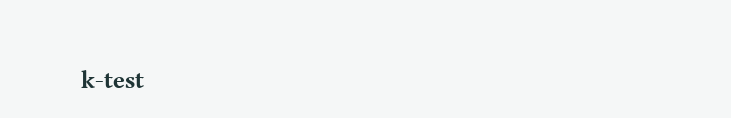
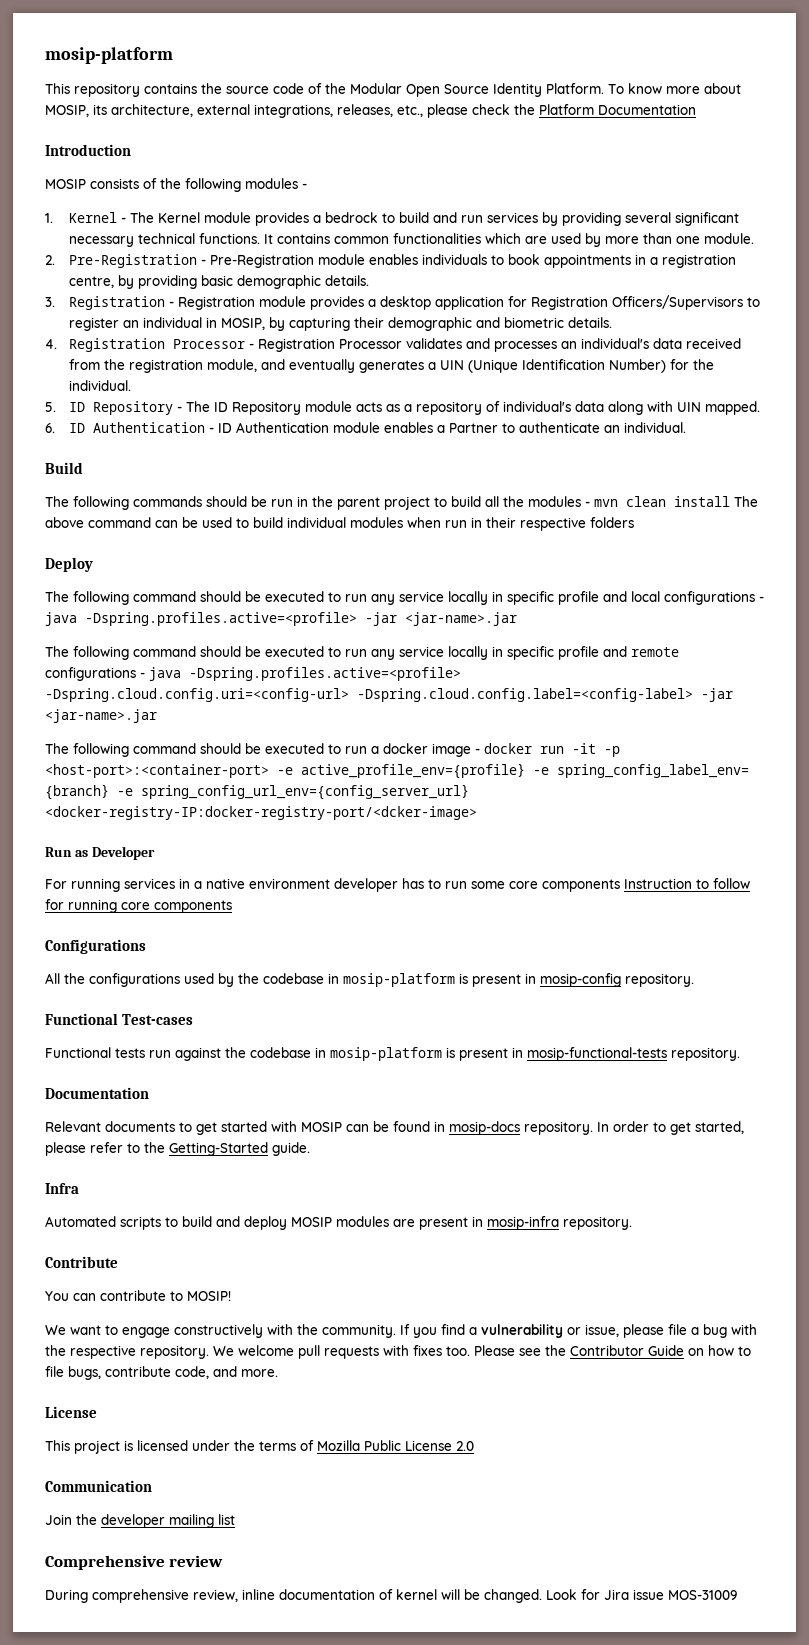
[81,70,144,88] k-test -> [45,47,173,64] [45,83,741,97] [45,104,696,118] [45,144,131,156] [45,178,307,192] [45,212,739,226] [68,233,754,247] [45,254,736,268] [68,275,369,289] [45,295,760,310] [68,317,612,331] [45,338,741,352] [68,359,714,373] [68,380,131,391] [45,401,760,415] [45,422,686,433] [45,462,83,474] [45,496,758,510] [45,517,634,531] [45,557,93,572] [45,591,764,605] [45,612,517,626] [45,646,679,660] [45,667,461,681] [45,688,733,702] [45,709,157,723] [45,743,620,757] [45,763,749,779] [45,784,469,800] [45,806,477,820] [45,846,155,860] [45,878,750,892] [45,899,232,913] [45,939,146,954] [45,973,694,987] [45,1013,194,1025] [45,1047,740,1061] [45,1087,149,1099] [45,1121,744,1135] [45,1142,310,1156] [45,1183,79,1194] [45,1216,632,1230] [45,1256,118,1268] [45,1290,231,1301] [45,1324,757,1338] [45,1345,751,1359] [45,1366,278,1380] [45,1406,97,1418] [45,1440,474,1454] [45,1480,152,1492] [45,1514,235,1528] [45,1555,224,1570] [45,1589,737,1603] mosip-platform // This repository contains the source code of the Modular Open Source Identity Platform. To know more about MOSIP, its architecture, external integrations, releases, etc., please check the Platform Documentation // Introduction // MOSIP consists of the following modules - // 1. Kernel - The Kernel module provides a bedrock to build and run services by providing several significant necessary technical functions. It contains common functionalities which are used by more than one module. // 2. Pre-Registration - Pre-Registration module enables individuals to book appointments in a registration centre, by providing basic demographic details. // 3. Registration - Registration module provides a desktop application for Registration Officers/Supervisors to register an individual in MOSIP, by capturing their demographic and biometric details. // 4. Registration Processor - Registration Processor validates and processes an individual's data received from the registration module, and eventually generates a UIN (Unique Identification Number) for the individual. // 5. ID Repository - The ID Repository module acts as a repository of individual's data along with UIN mapped. // 6. ID Authentication - ID Authentication module enables a Partner to authenticate an individual. // Build // The following commands should be run in the parent project to build all the modules - mvn clean install The above command can be used to build individual modules when run in their respective folders // Deploy // The following command should be executed to run any service locally in specific profile and local configurations - java -Dspring.profiles.active=<profile> -jar <jar-name>.jar // The following command should be executed to run any service locally in specific profile and remote configurations - java -Dspring.profiles.active=<profile> -Dspring.cloud.config.uri=<config-url> -Dspring.cloud.config.label=<config-label> -jar <jar-name>.jar // The following command should be executed to run a docker image - docker run -it -p <host-port>:<container-port> -e active_profile_env={profile} -e spring_config_label_env= {branch} -e spring_config_url_env={config_server_url} <docker-registry-IP:docker-registry-port/<dcker-image> // Run as Developer // For running services in a native environment developer has to run some core components Instruction to follow for running core components // Configurations // All the configurations used by the codebase in mosip-platform is present in mosip-config repository. // Functional Test-cases // Functional tests run against the codebase in mosip-platform is present in mosip-functional-tests repository. // Documentation // Relevant documents to get started with MOSIP can be found in mosip-docs repository. In order to get started, please refer to the Getting-Started guide. // Infra // Automated scripts to build and deploy MOSIP modules are present in mosip-infra repository. // Contribute // You can contribute to MOSIP! // We want to engage constructively with the community. If you find a vulnerability or issue, please file a bug with the respective repository. We welcome pull requests with fixes too. Please see the Contributor Guide on how to file bugs, contribute code, and more. // License // This project is licensed under the terms of Mozilla Public License 2.0 // Communication // Join the developer mailing list // Comprehensive review // During comprehensive review, inline documentation of kernel will be changed. Look for Jira issue MOS-31009

